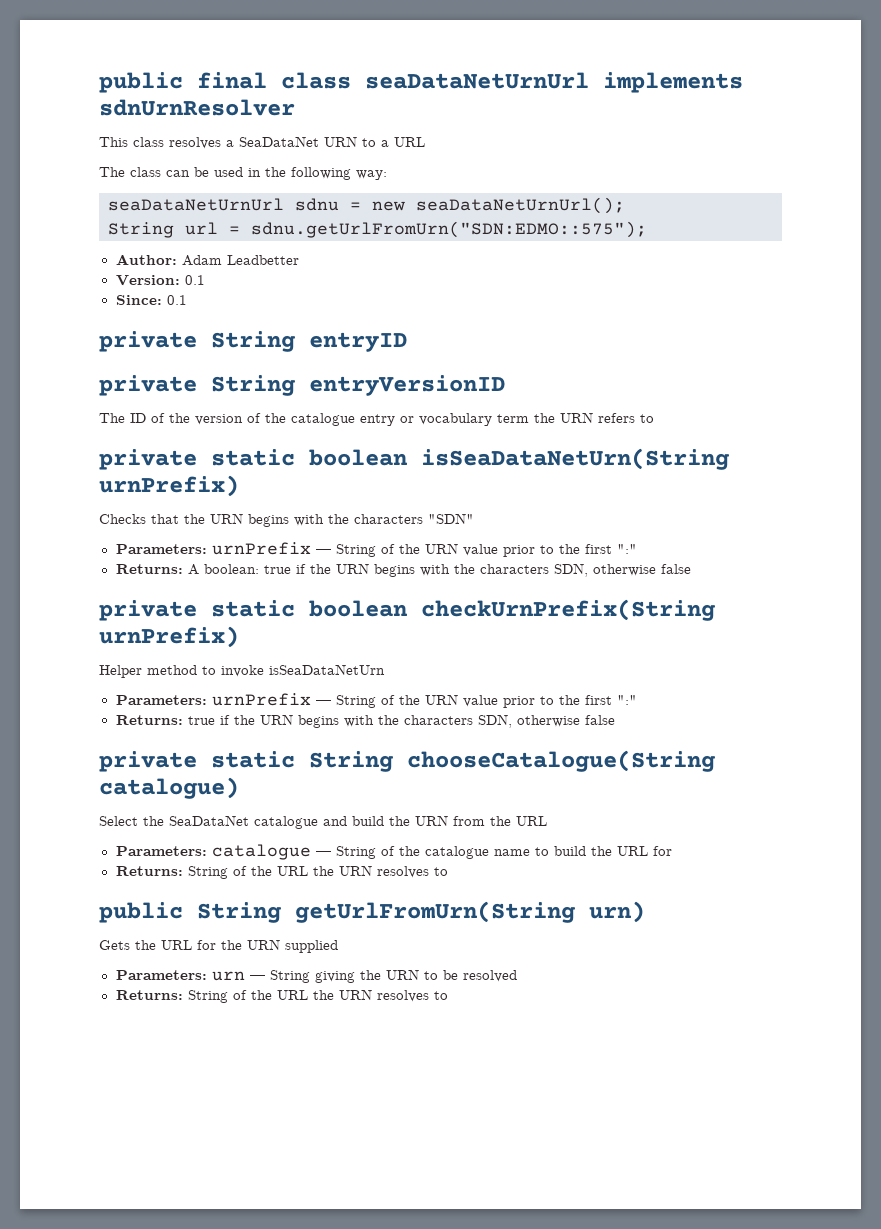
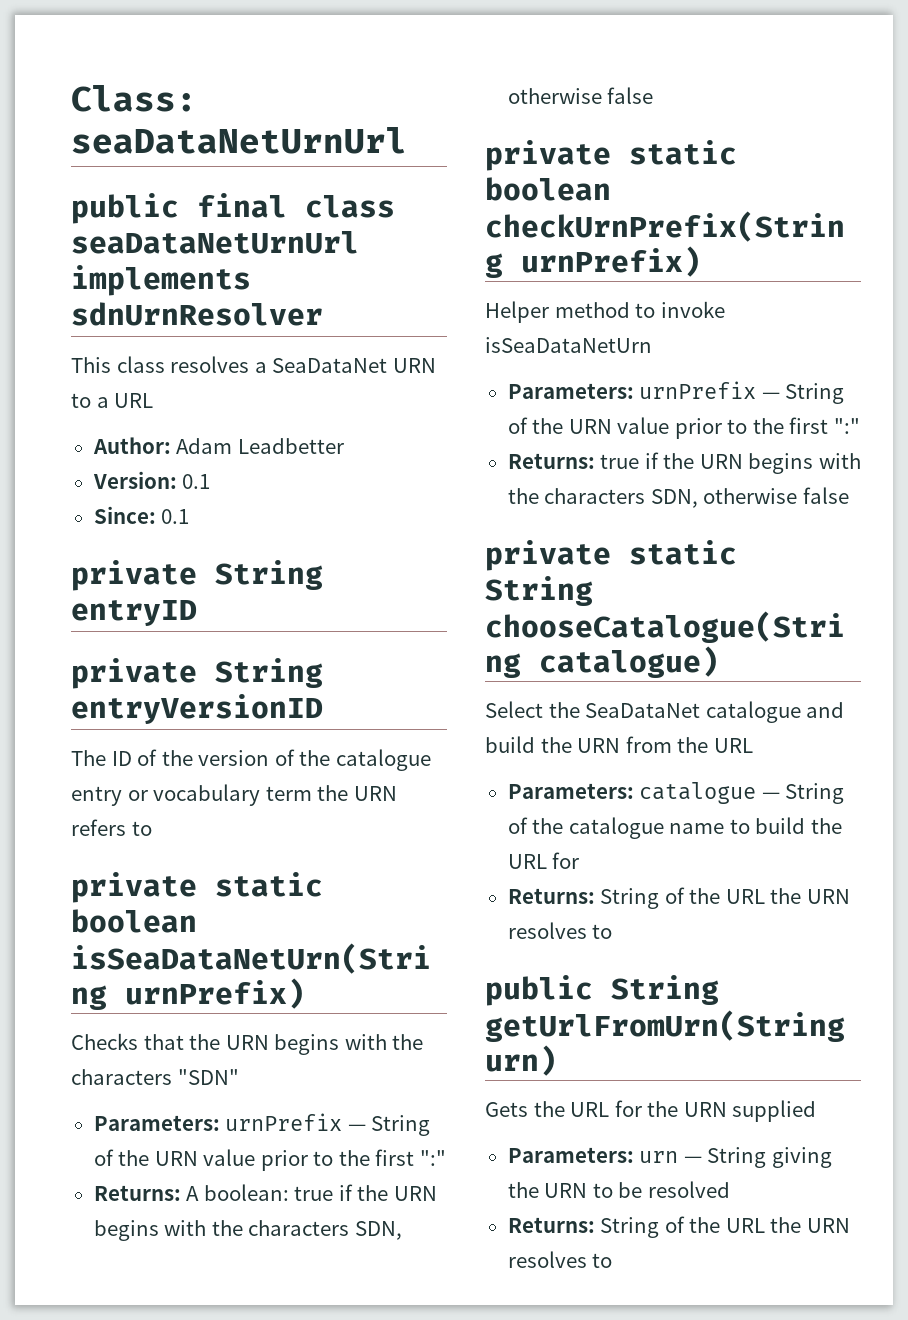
(99, 82) none -> [71,85,197,112] [71,127,407,154] Class: seaDataNetUrnUrl //
[99,167,387,180] [108,197,625,214] [108,221,647,238] // The class can be used in the following way: // seaDataNetUrnUrl sdnu = new seaDataNetUrnUrl(); // String url = sdnu.getUrlFromUrn("SDN:EDMO::575"); -> (154, 400) none

